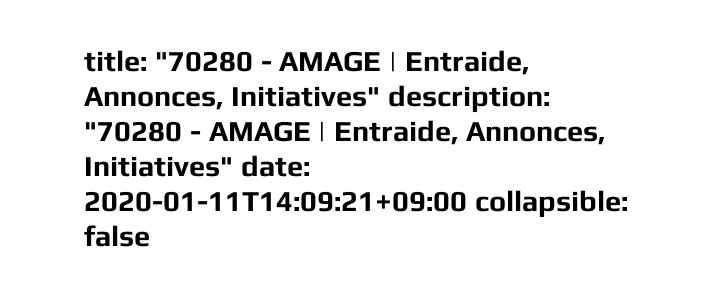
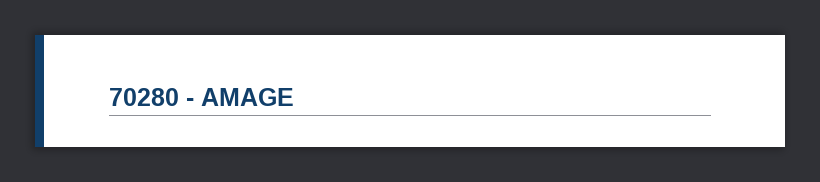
[84,50,530,75] [84,85,550,113] [84,120,606,145] [84,155,310,177] [84,190,628,218] [84,225,150,247] title: "70280 - AMAGE | Entraide, Annonces, Initiatives" description: "70280 - AMAGE | Entraide, Annonces, Initiatives" date: 2020-01-11T14:09:21+09:00 collapsible: false -> [109,88,294,106] 70280 - AMAGE

